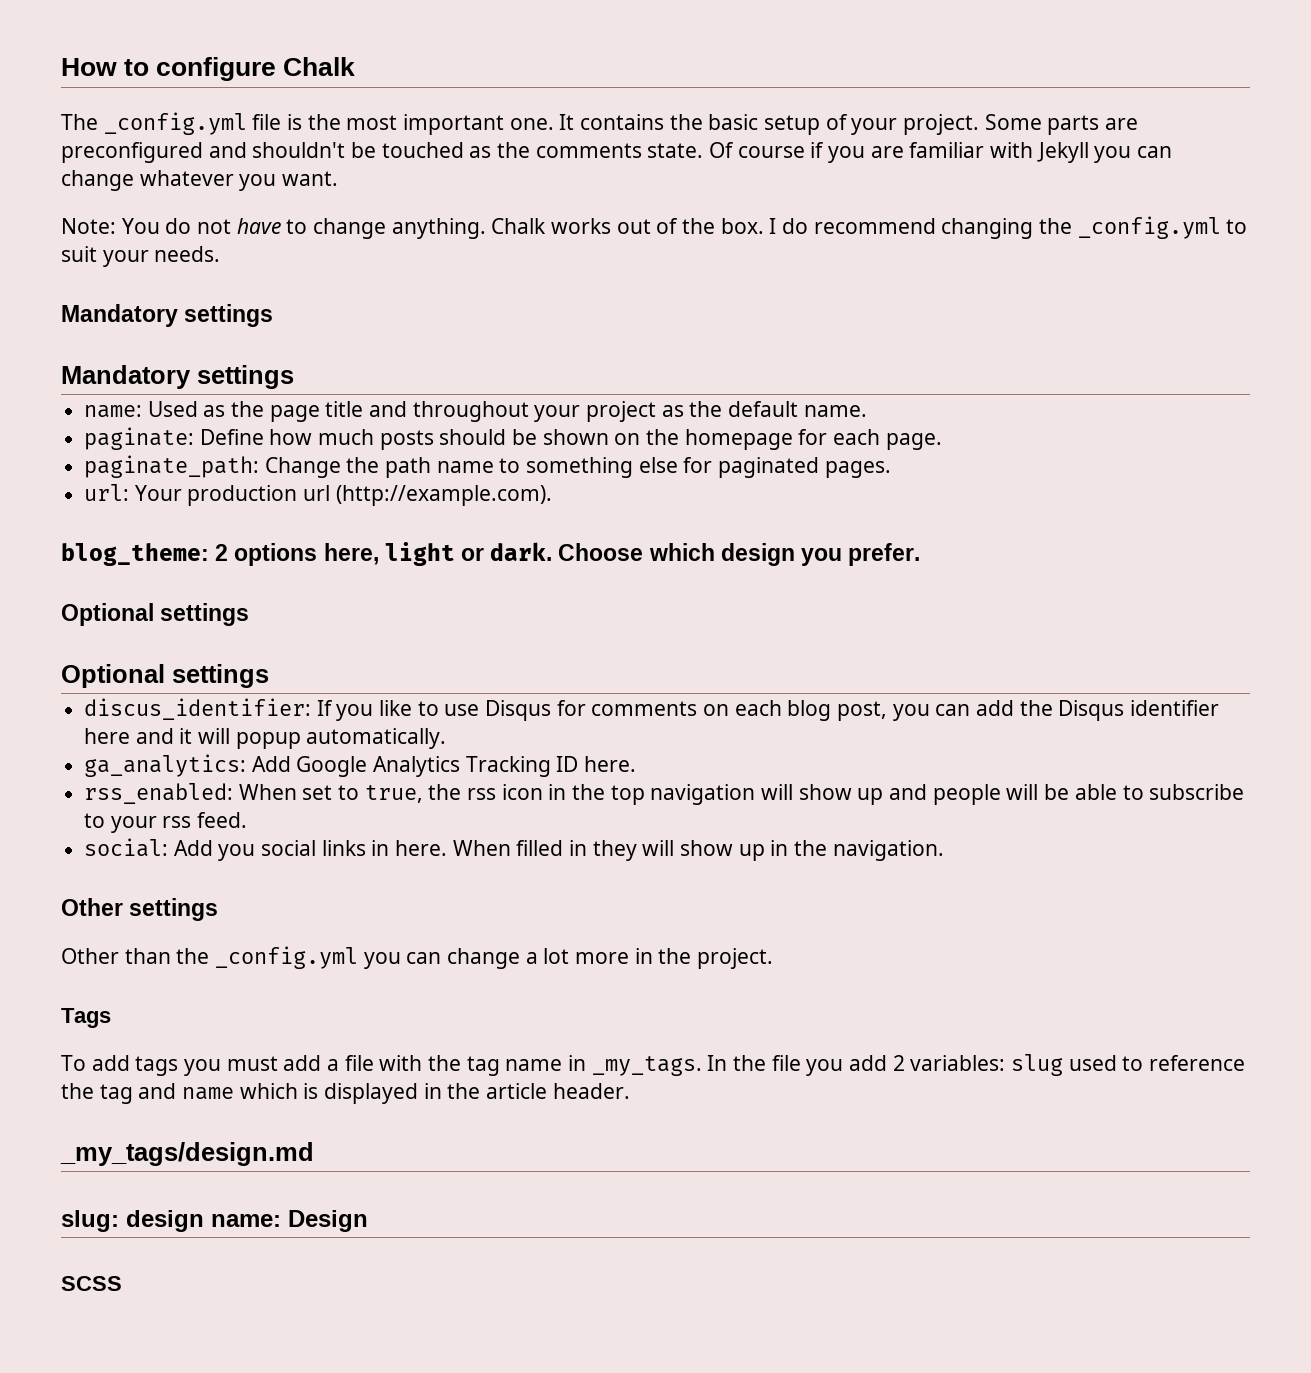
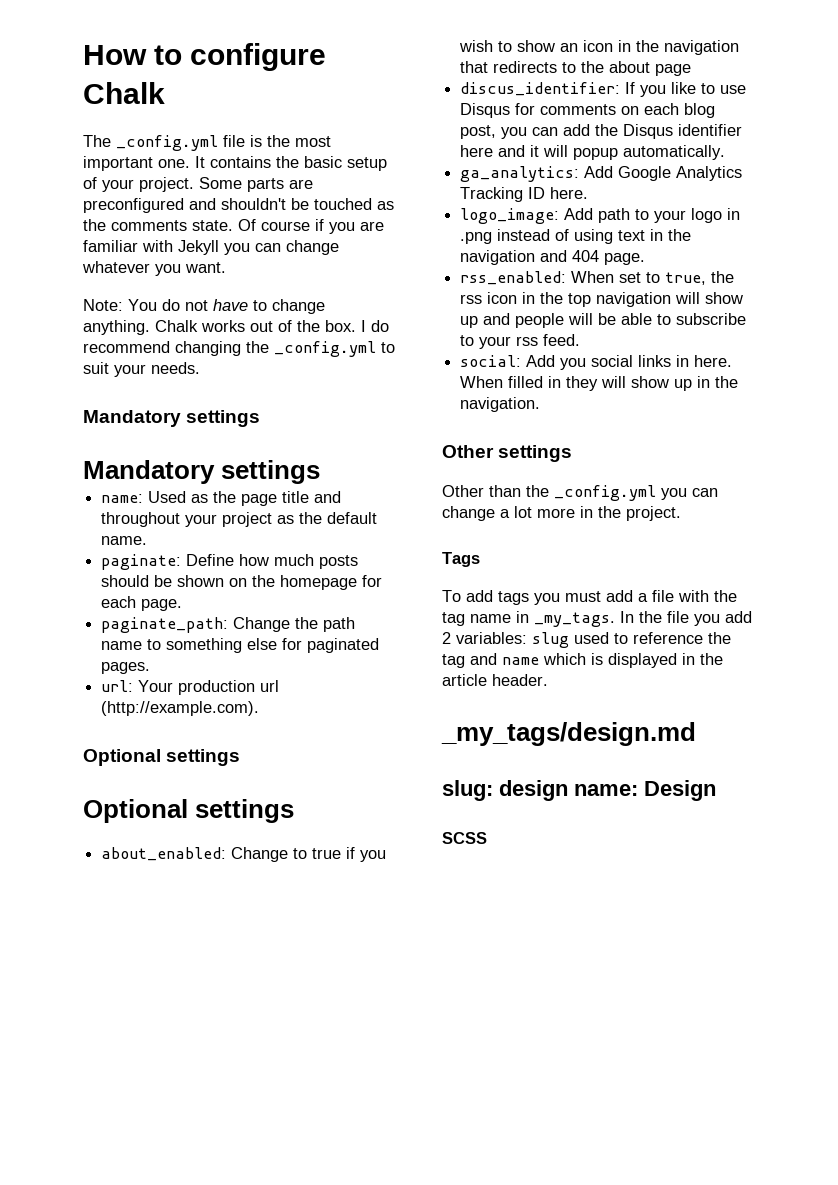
[61,542,921,566] [61,603,250,626] [61,664,269,688] blog_theme: 2 options here, light or dark. Choose which design you prefer. // Optional settings // Optional settings -> [83,749,241,766] [83,799,295,823] [101,847,387,862] [459,40,740,55] [460,61,692,76] Optional settings // Optional settings // about_enabled: Change to true if you wish to show an icon in the navigation that redirects to the about page
(637, 764) none -> [460,208,741,224] [460,229,692,244] [460,250,646,265] // logo_image: Add path to your logo in .png instead of using text in the navigation and 404 page.

